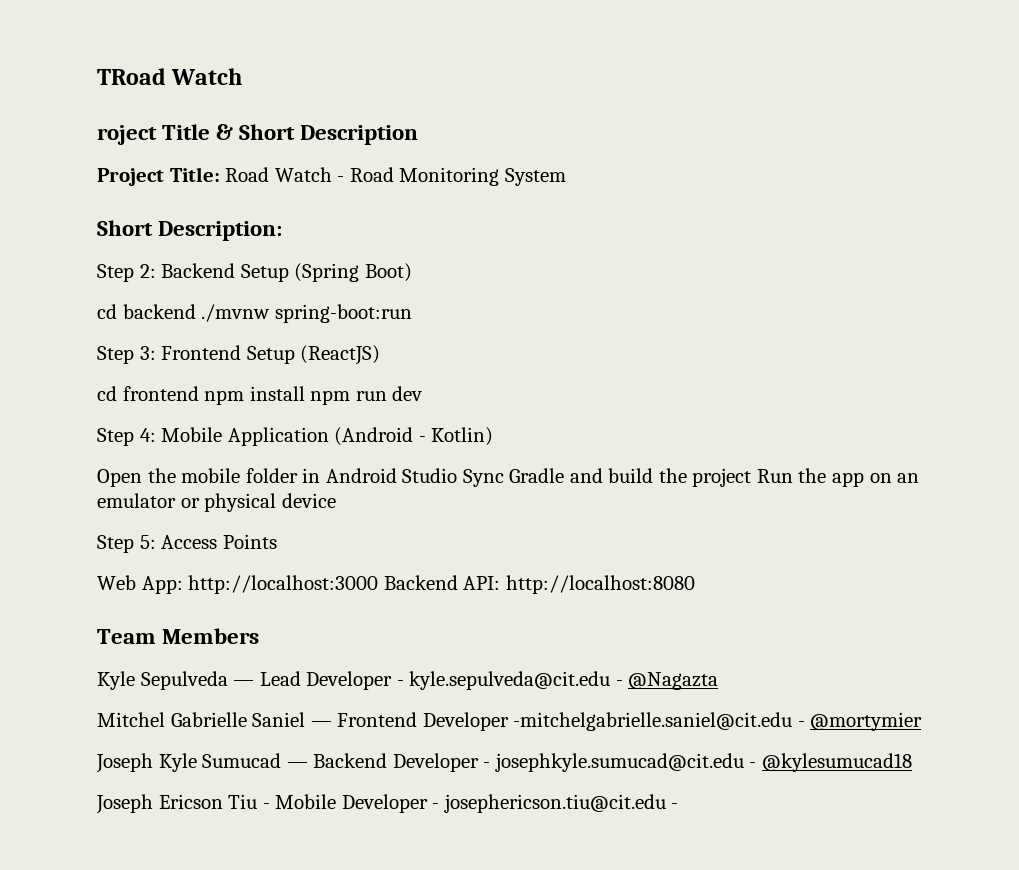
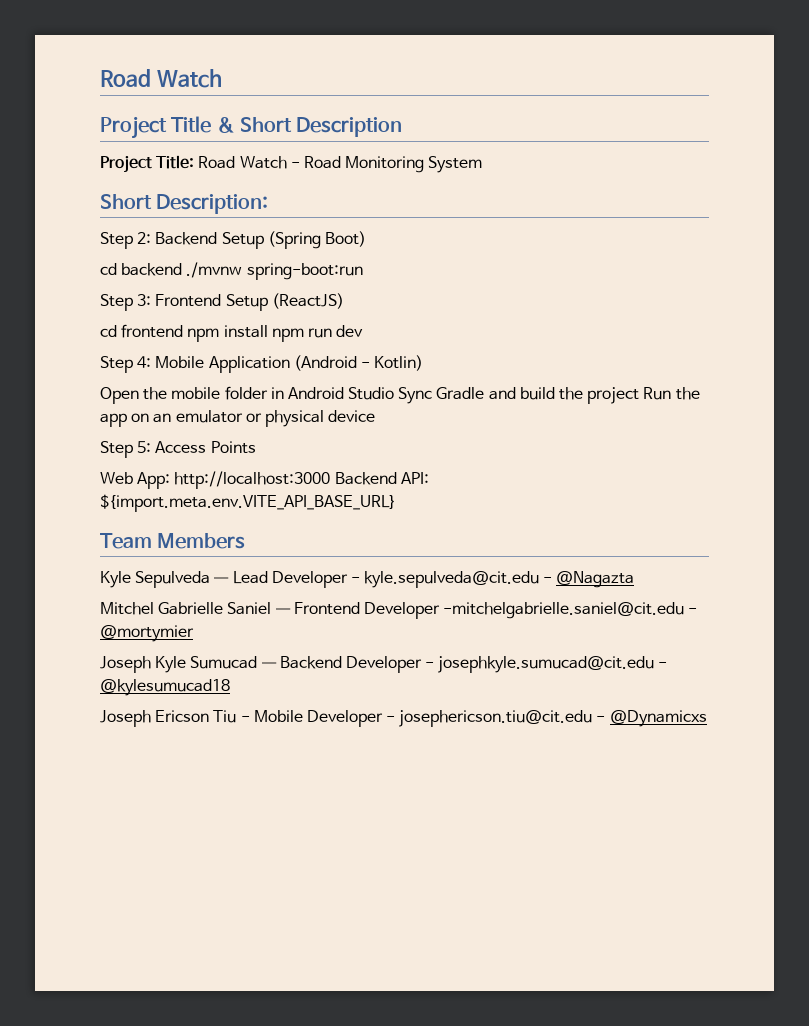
[97,68,166,85] TRoad -> [100,69,151,87] Road
[97,125,157,145] roject -> [100,116,167,139] Project
[505,575,695,594] http://localhost:8080 -> [100,494,396,512] ${import.meta.env.VITE_API_BASE_URL}
(679, 806) none -> [609,710,707,727] @Dynamicxs

